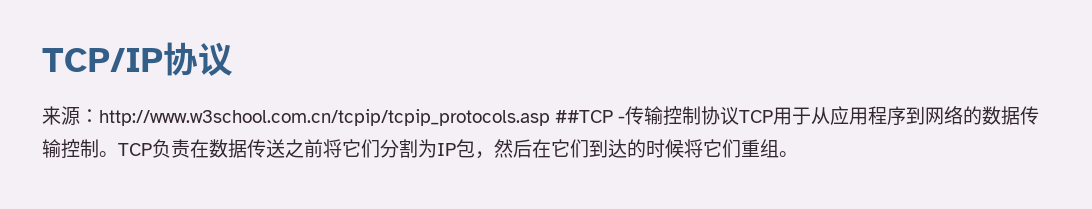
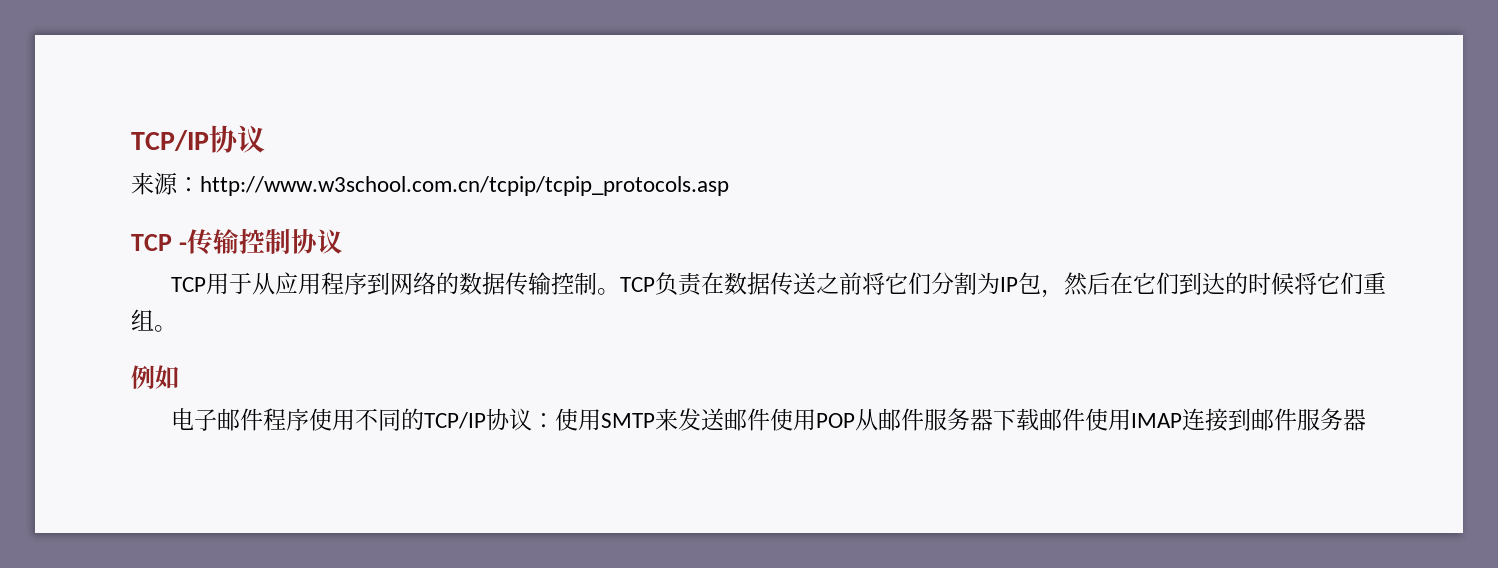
[555,110,614,123] ##TCP -> [131,234,172,251] // TCP
(740, 115) none -> (343, 241) //
(798, 154) none -> [131,365,179,389] [170,408,1366,431] // 例如 // 电子邮件程序使用不同的TCP/IP协议：使用SMTP来发送邮件使用POP从邮件服务器下载邮件使用IMAP连接到邮件服务器

